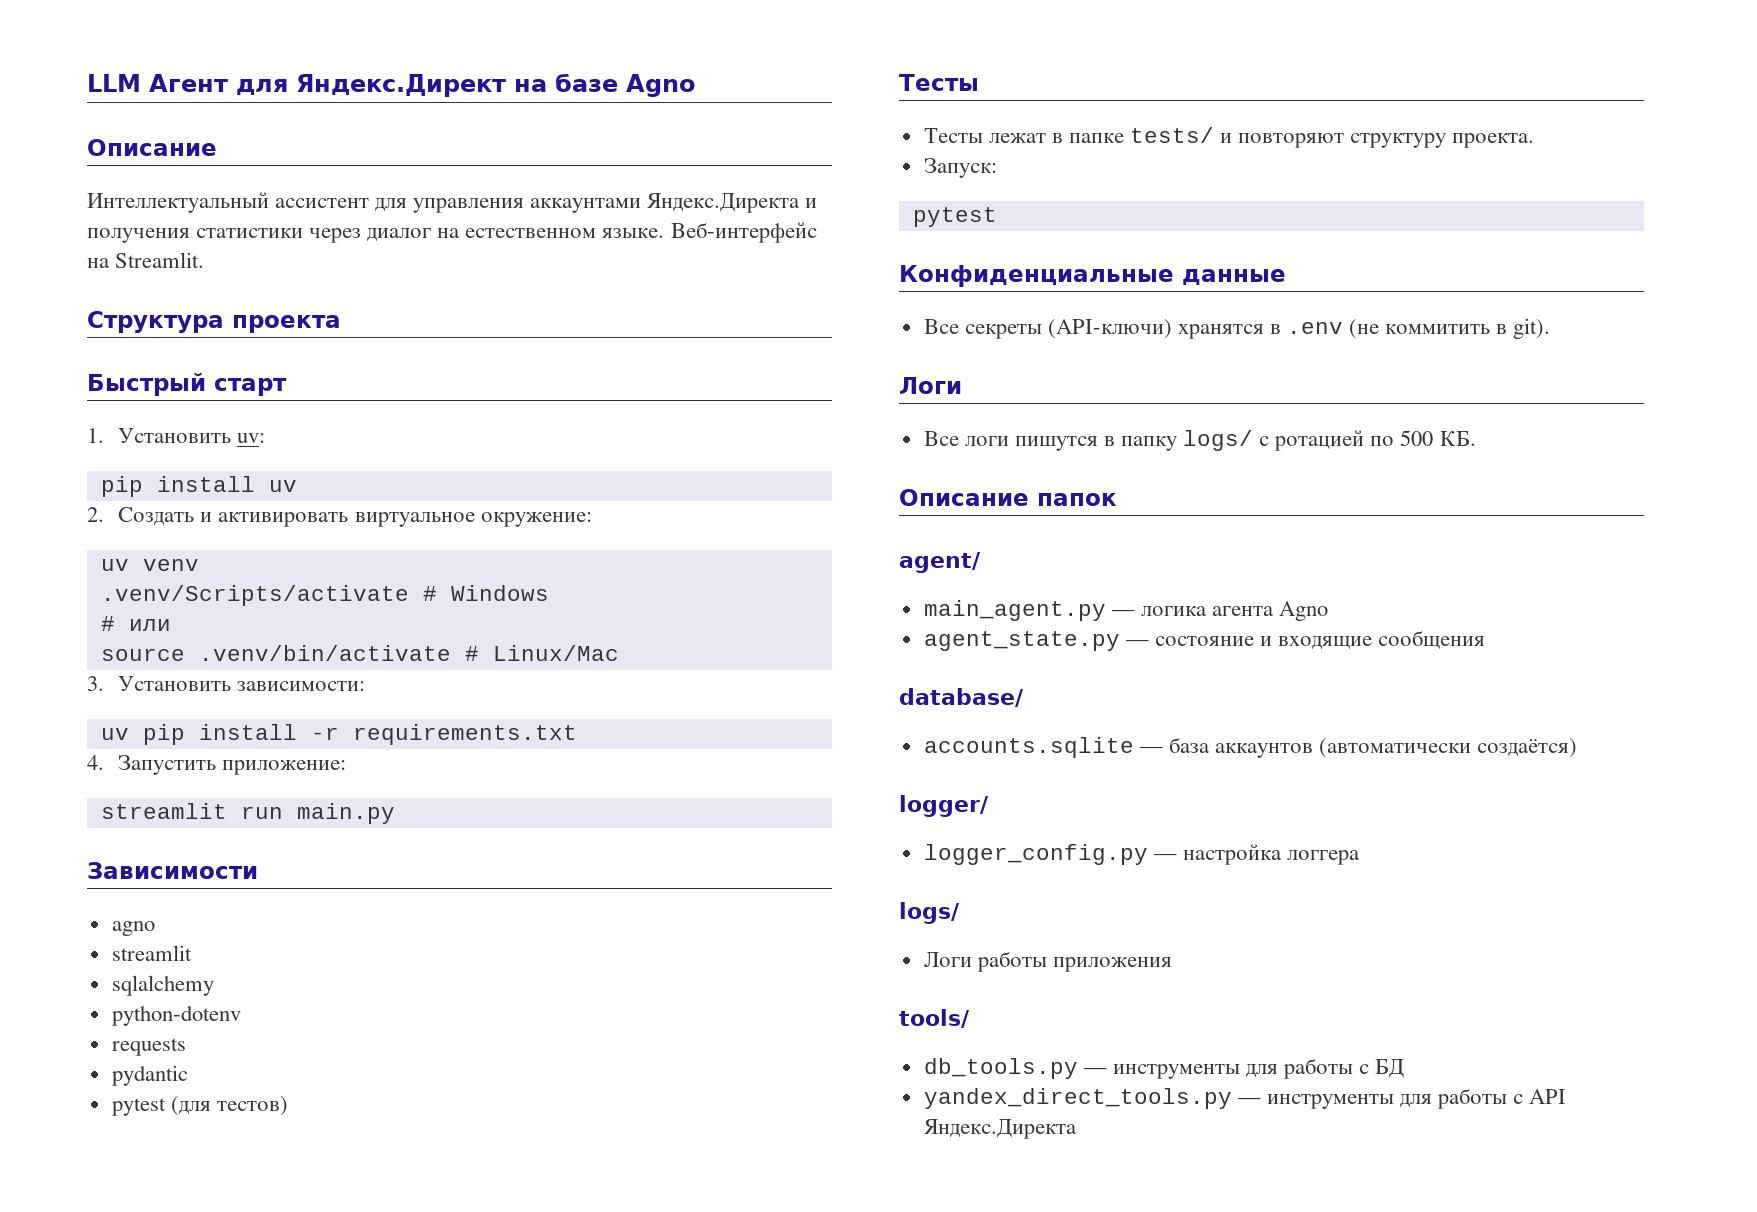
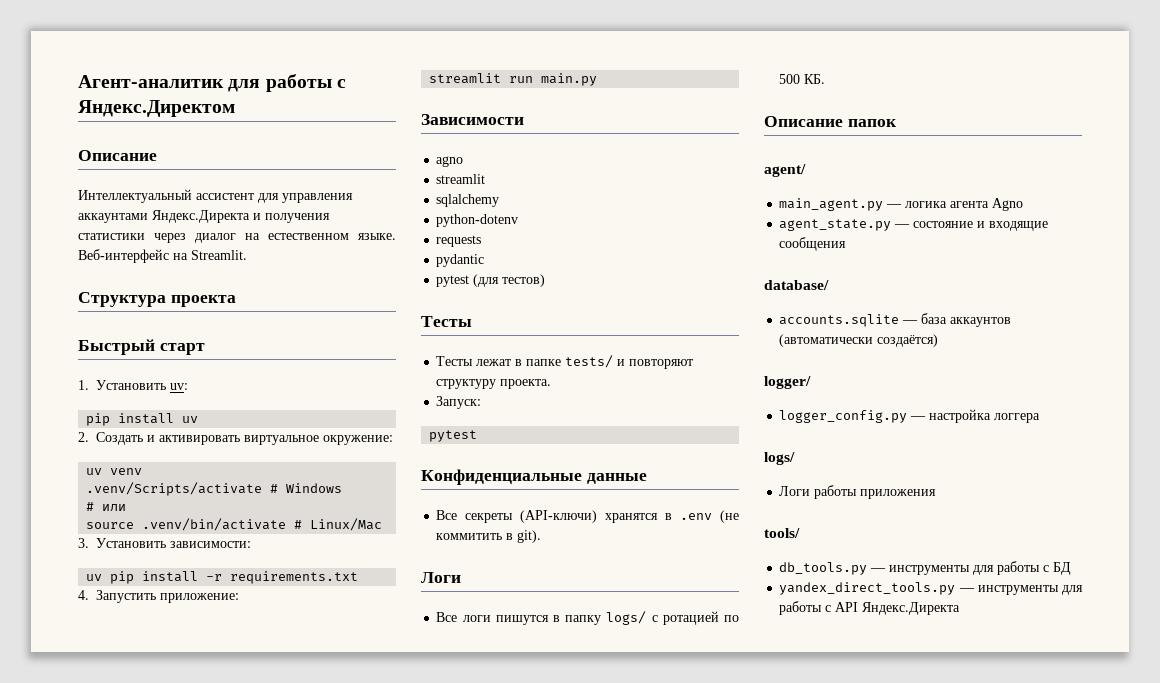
[87,73,695,97] LLM Агент для Яндекс.Директ на базе Agno -> [78,74,346,92] [78,100,235,117] Агент-аналитик для работы с Яндекс.Директом

